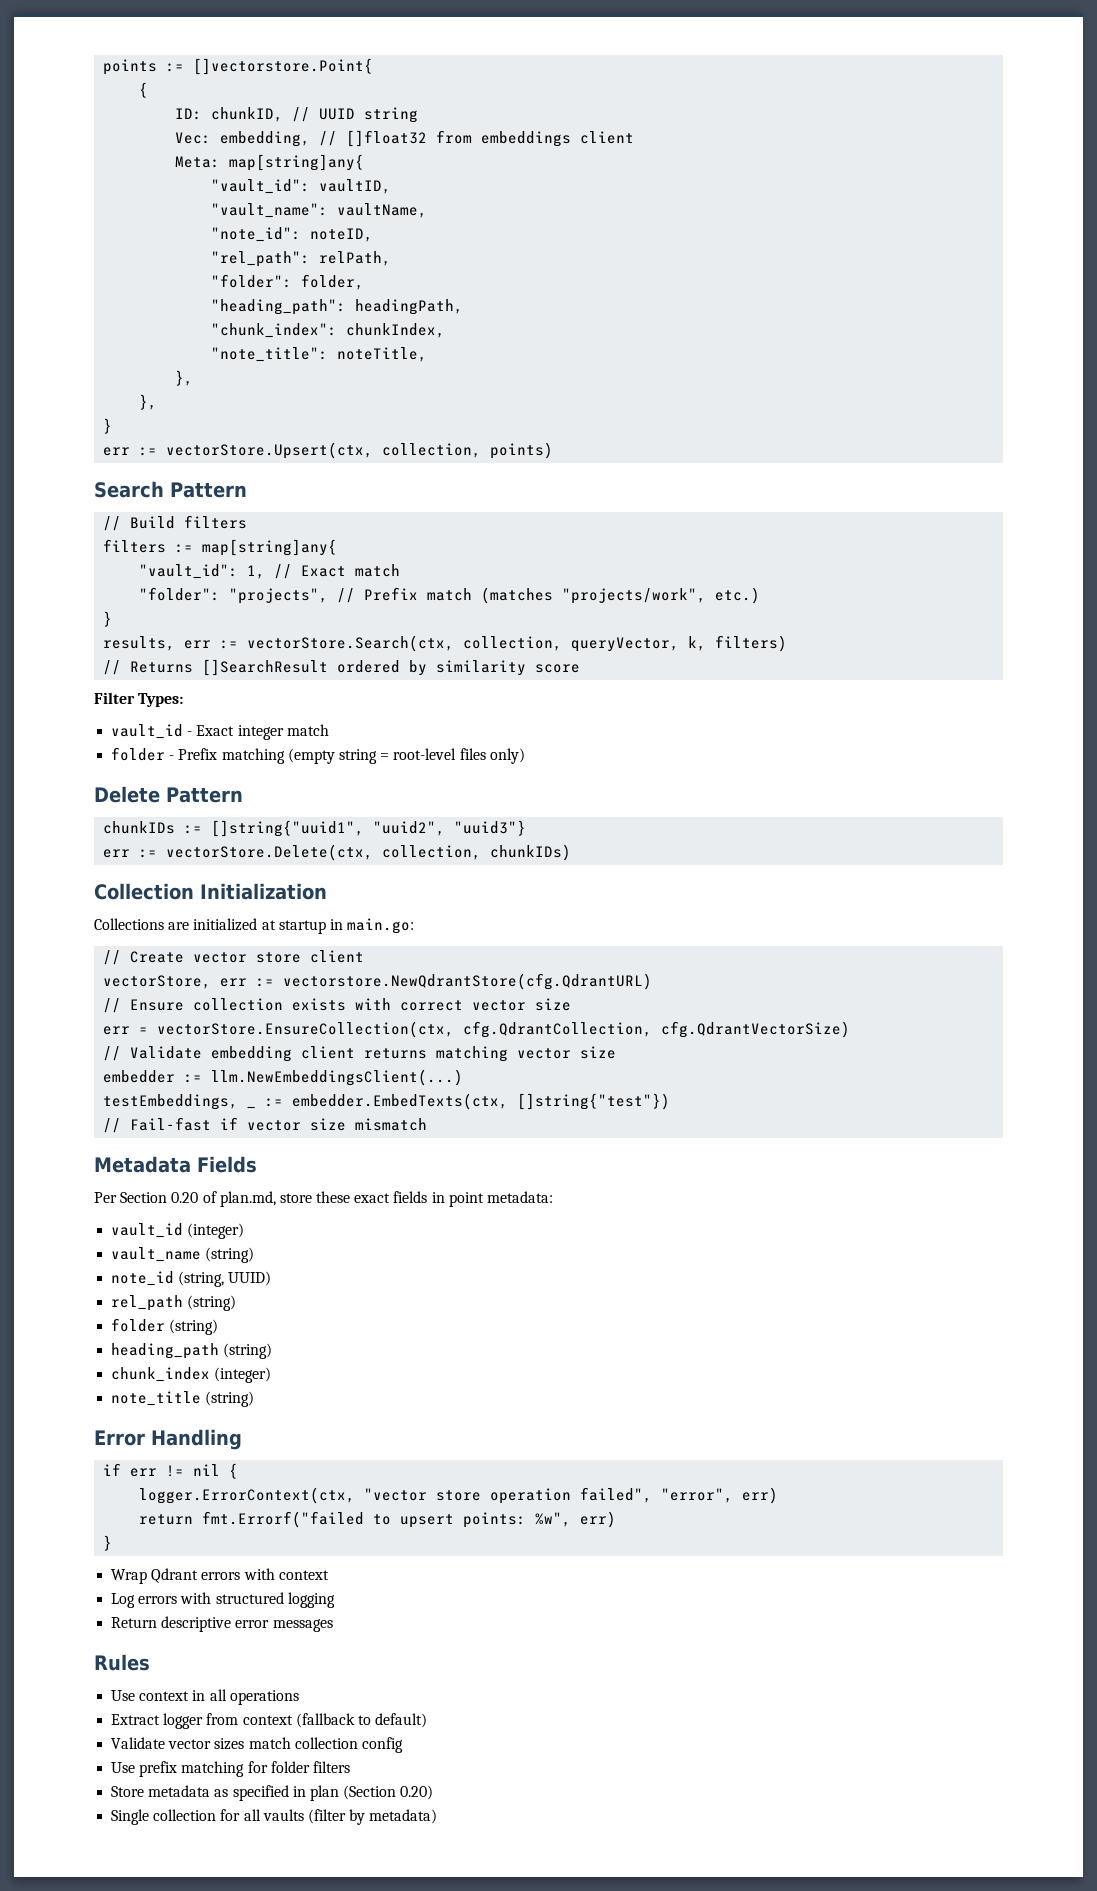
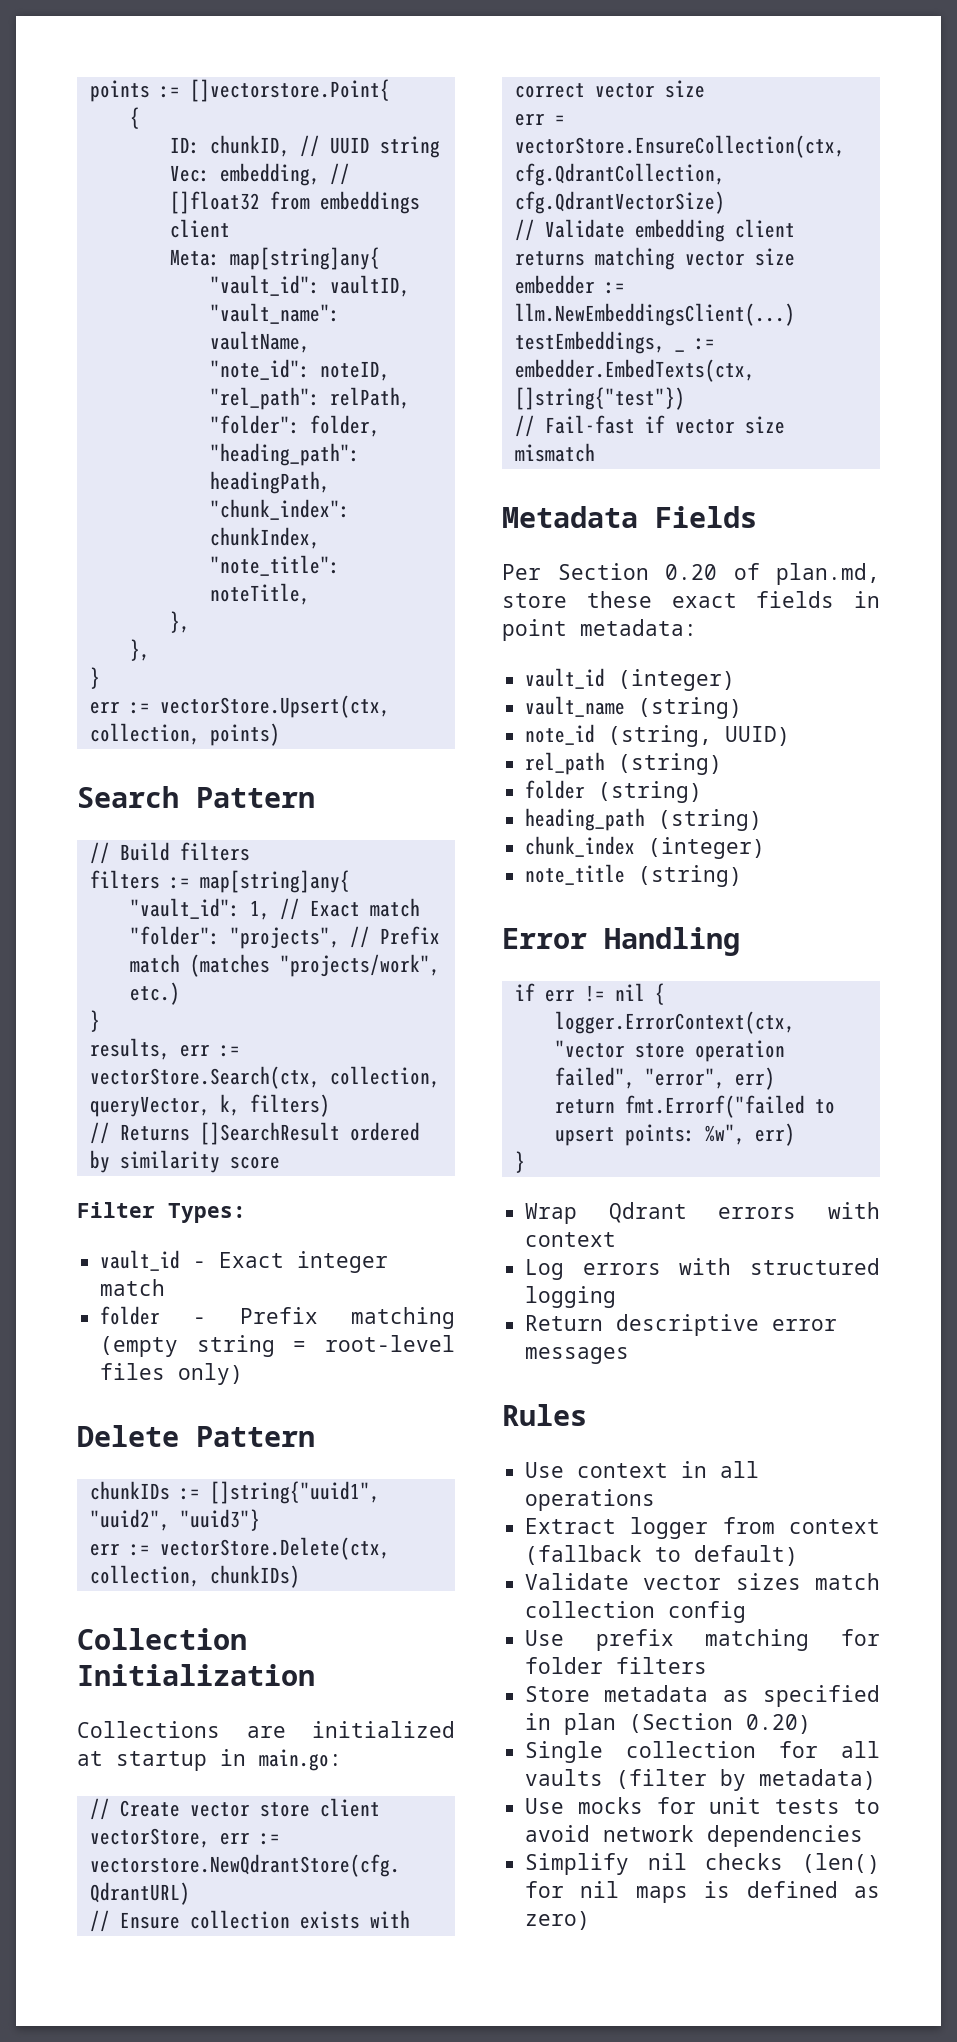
(438, 1816) none -> [525,1797,880,1814] [525,1825,864,1847] [525,1853,880,1875] [525,1881,880,1903] [525,1911,591,1930] // Use mocks for unit tests to avoid network dependencies // Simplify nil checks (len() for nil maps is defined as zero)

